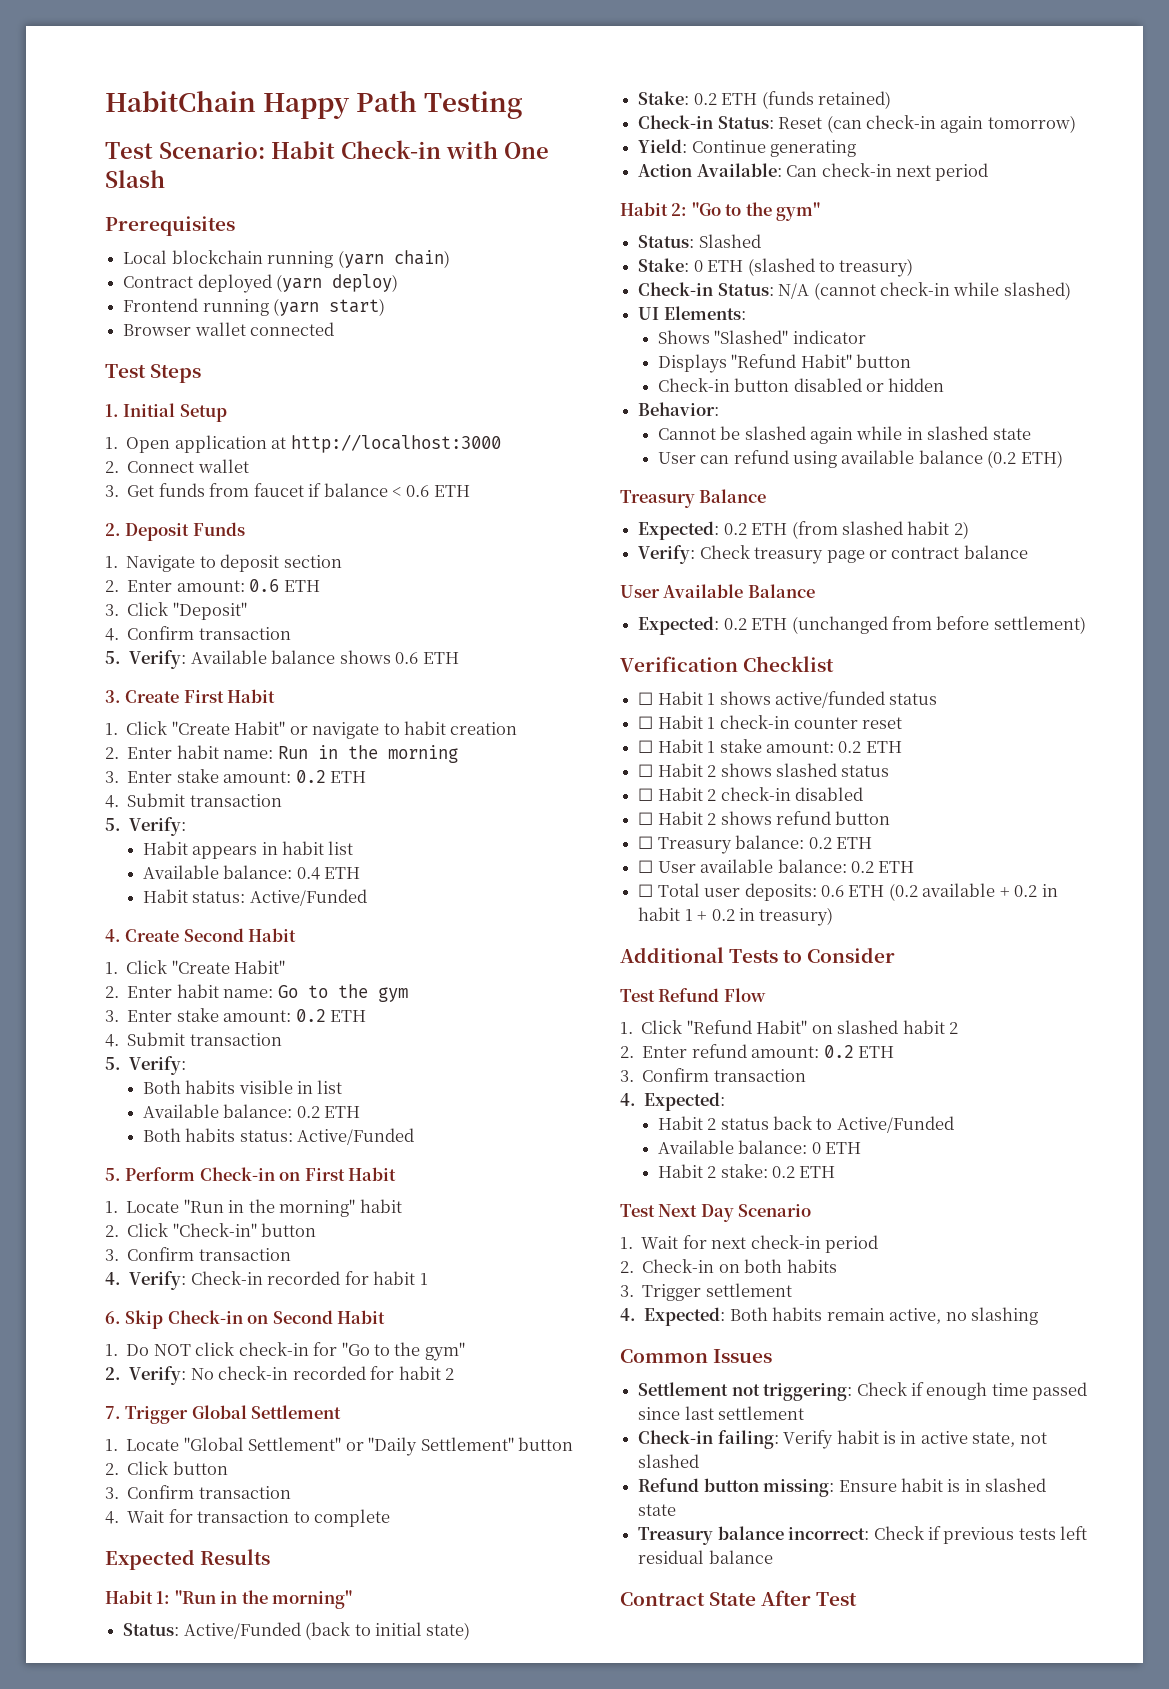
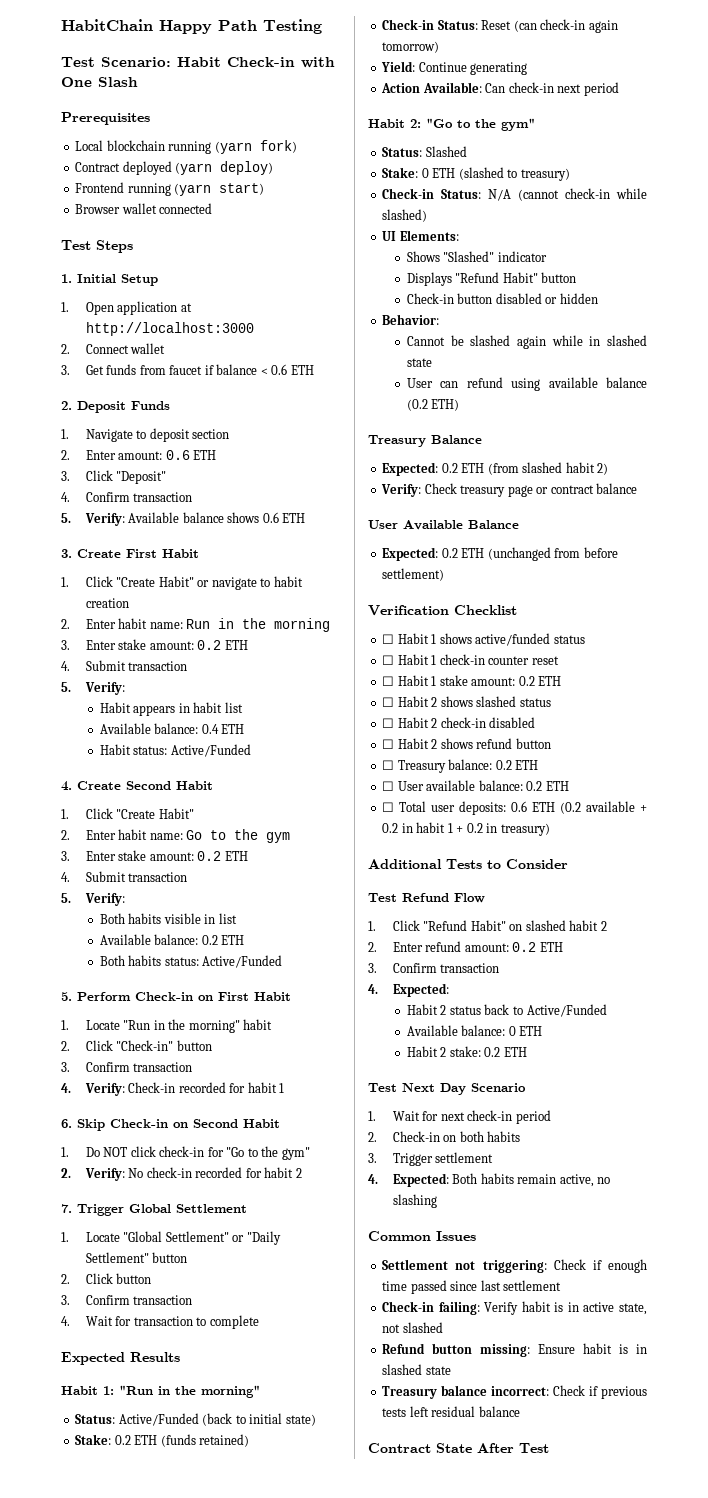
[393,250,450,268] chain) -> [259,140,297,153] fork)

